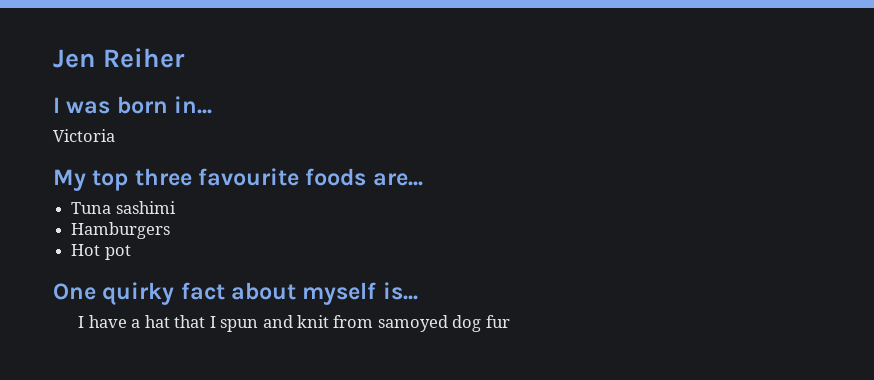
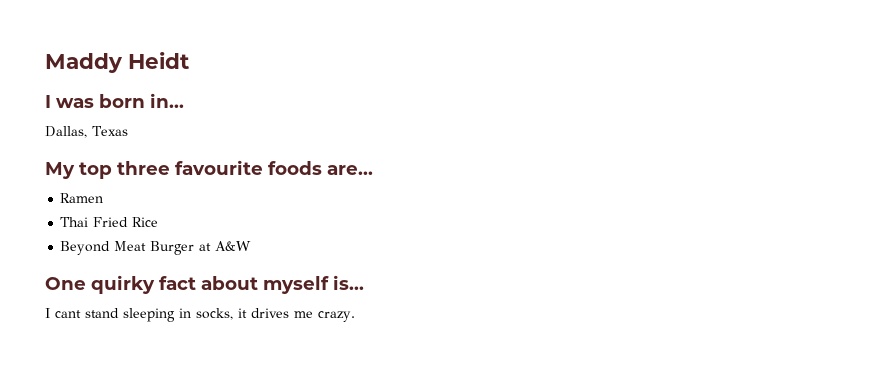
[53,48,186,68] Jen Reiher -> [45,52,189,73] Maddy Heidt
[53,129,115,142] Victoria -> [45,126,128,138] Dallas, Texas
[71,201,176,214] [71,222,171,239] [71,244,131,260] Tuna sashimi // Hamburgers // Hot pot -> [60,193,104,203] [60,217,159,227] [60,241,252,255] Ramen // Thai Fried Rice // Beyond Meat Burger at A&W
[88,315,510,332] have a hat that I spun and knit from samoyed dog fur -> [55,308,355,322] cant stand sleeping in socks, it drives me crazy.

